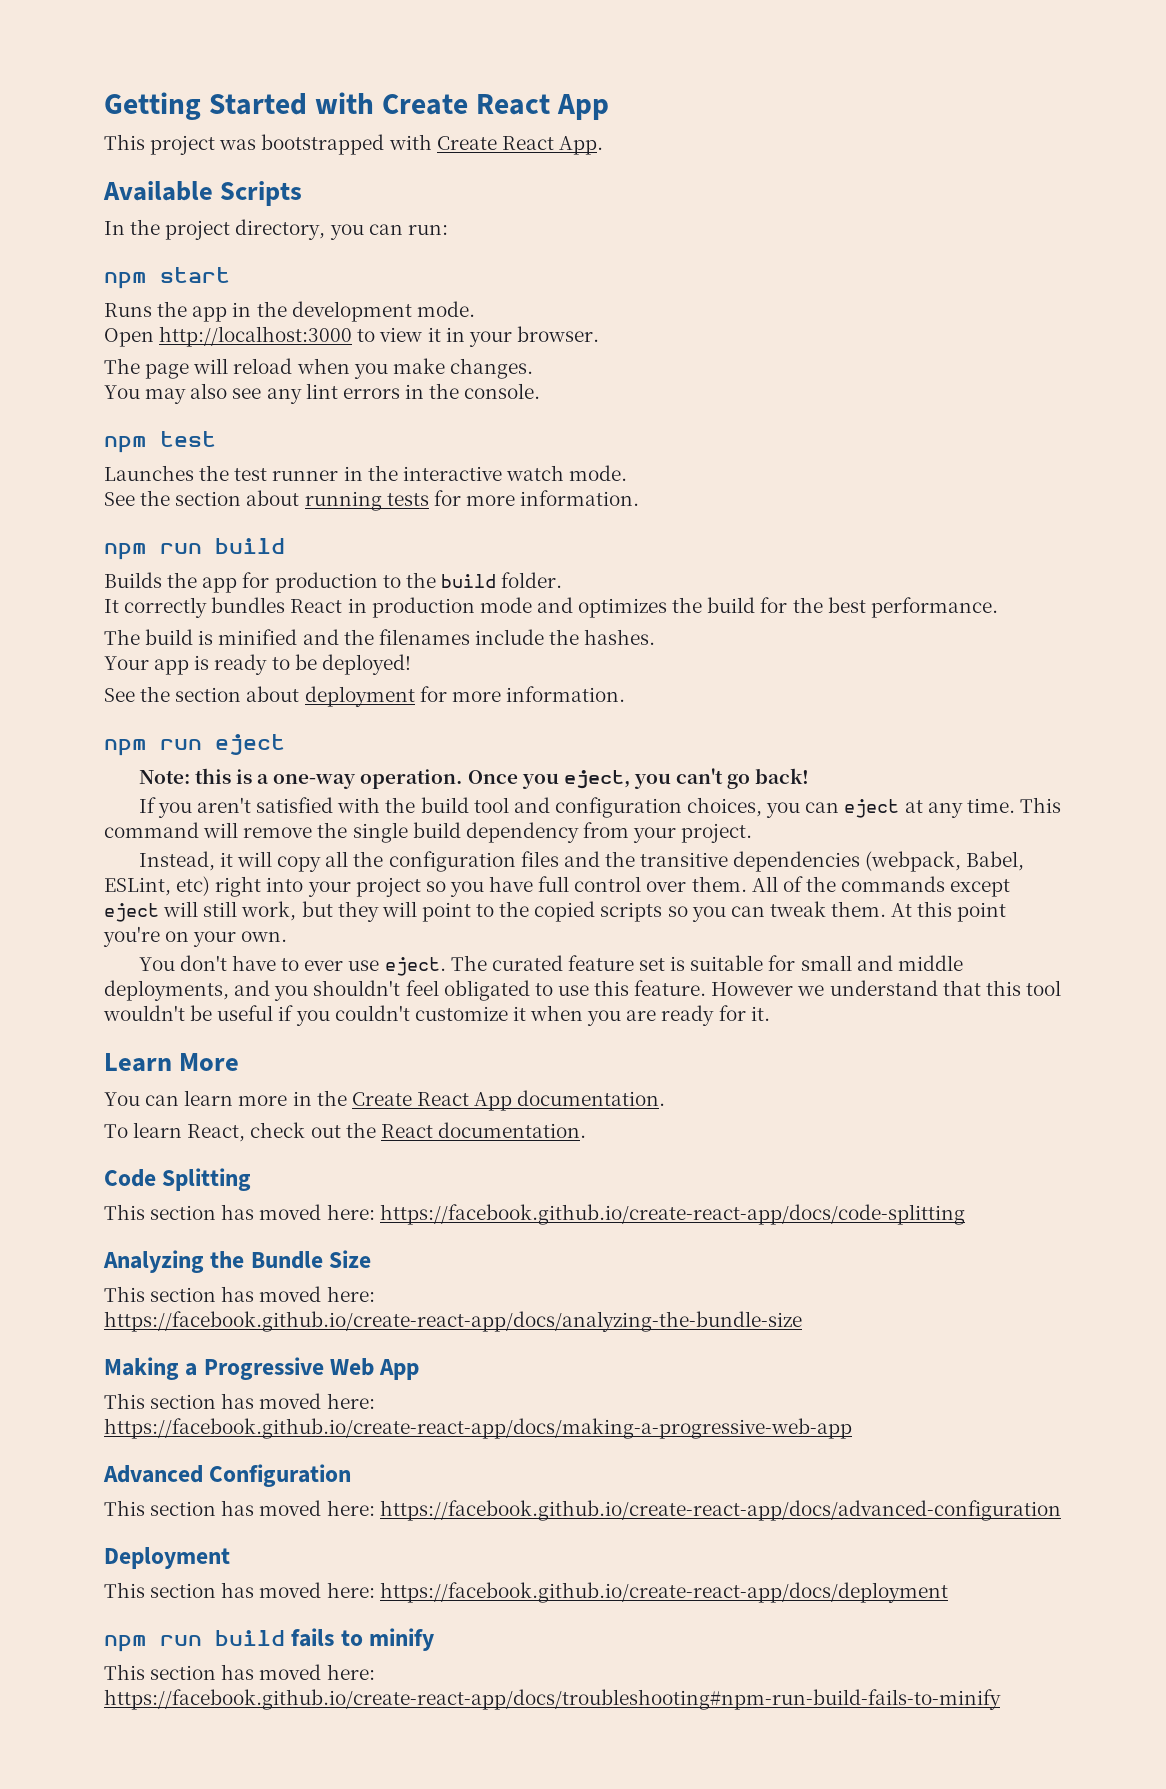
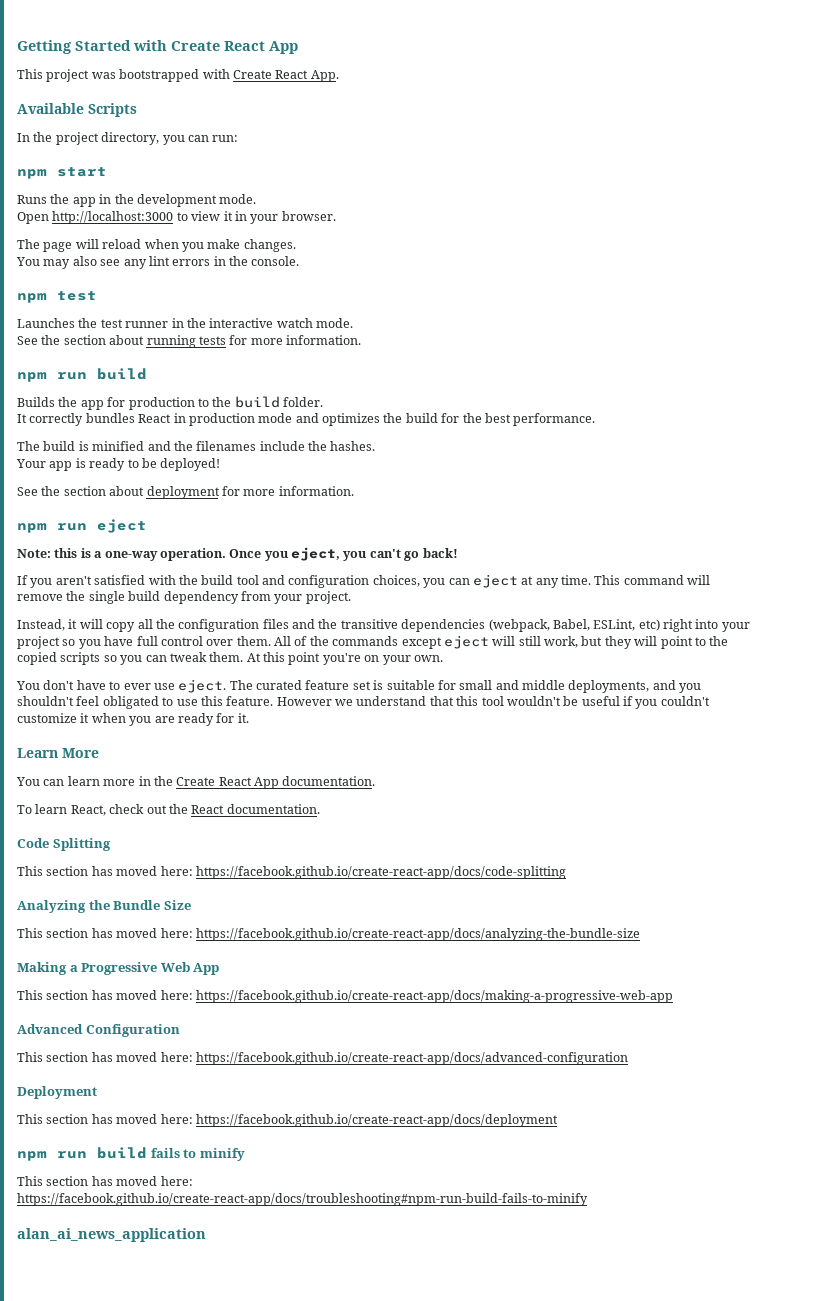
(1001, 1699) none -> [17,1228,206,1242] // alan_ai_news_application

